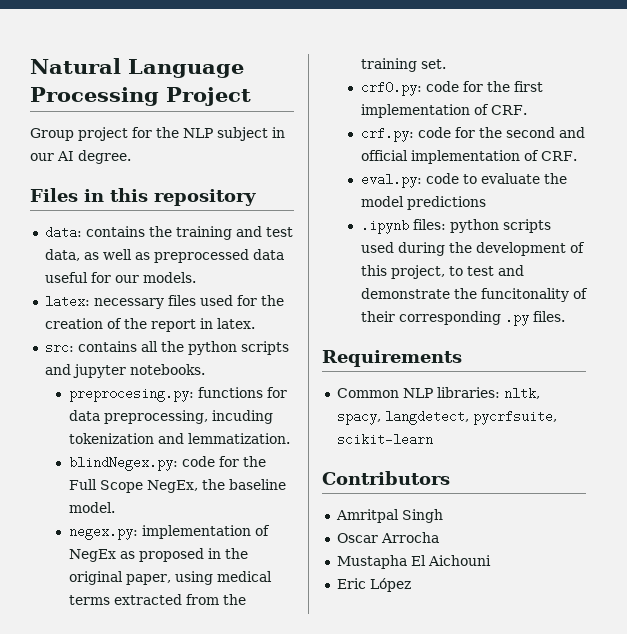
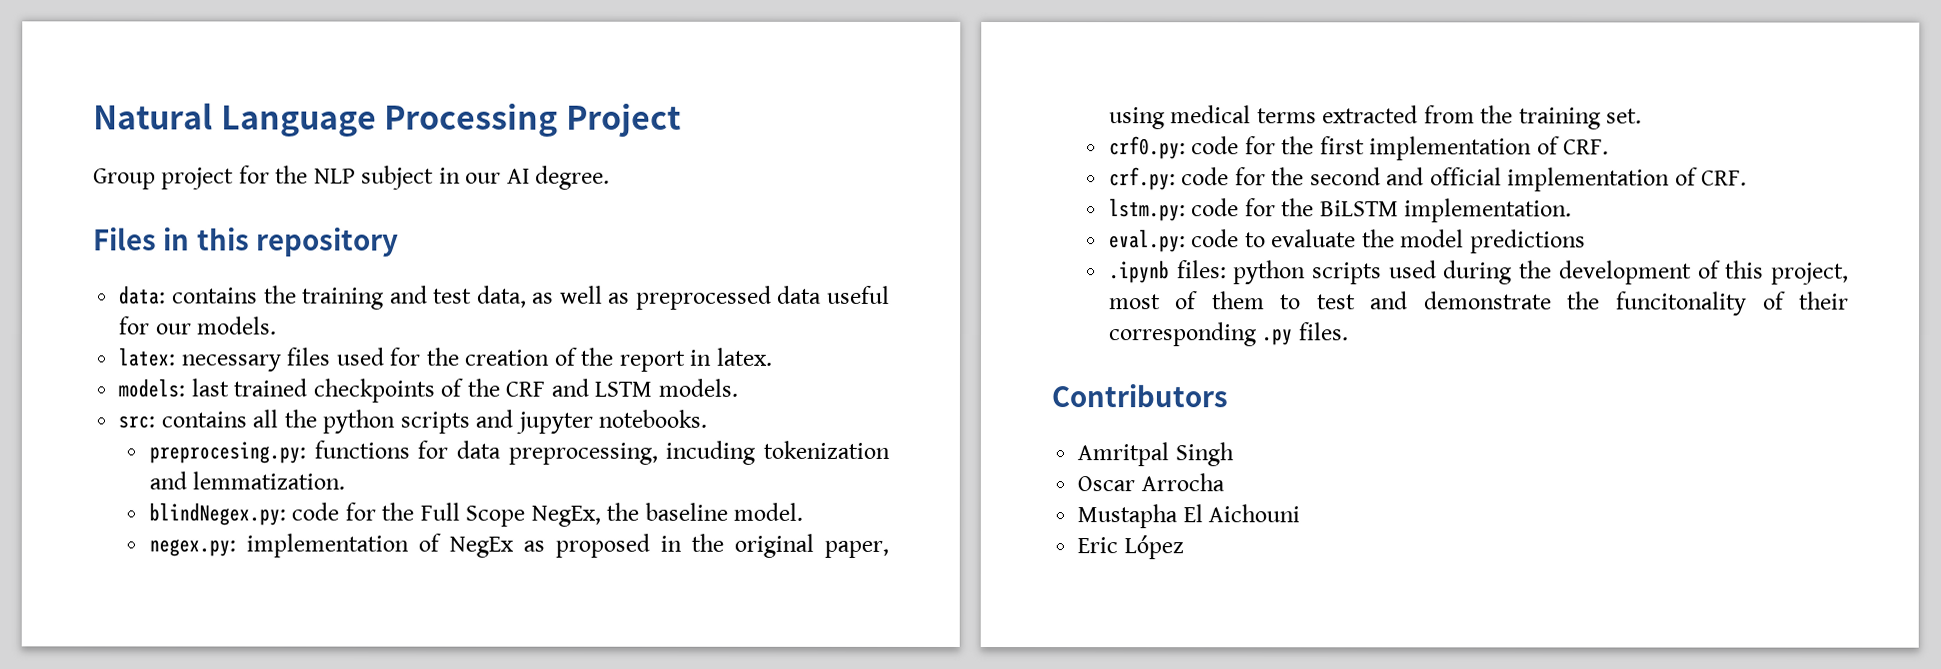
(255, 323) none -> [118,378,738,403] // models: last trained checkpoints of the CRF and LSTM models.
(577, 156) none -> [1108,198,1573,223] // lstm.py: code for the BiLSTM implementation.
(445, 272) none -> [1108,291,1265,310] most of them
[322,350,462,367] [336,387,540,399] [336,410,557,425] [336,433,433,446] // Requirements // Common NLP libraries: nltk, spacy, langdetect, pycrfsuite, scikit-learn -> (1349, 331) none

